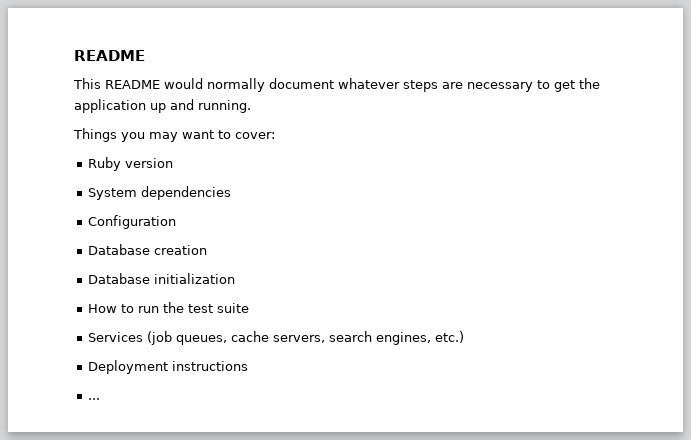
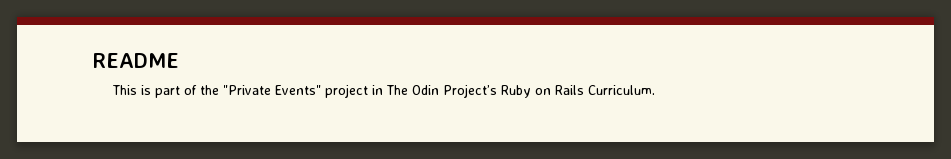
[105,78,600,92] [74,99,251,113] [73,128,275,142] [88,157,174,171] [88,186,232,200] [88,215,177,229] [88,244,208,255] [88,273,236,284] [88,302,250,313] [88,331,465,345] [88,360,249,374] [88,398,101,400] README would normally document whatever steps are necessary to get the application up and running. // Things you may want to cover: // Ruby version // System dependencies // Configuration // Database creation // Database initialization // How to run the test suite // Services (job queues, cache servers, search engines, etc.) // Deployment instructions // ... -> [141,84,656,98] is part of the "Private Events" project in The Odin Project’s Ruby on Rails Curriculum.

